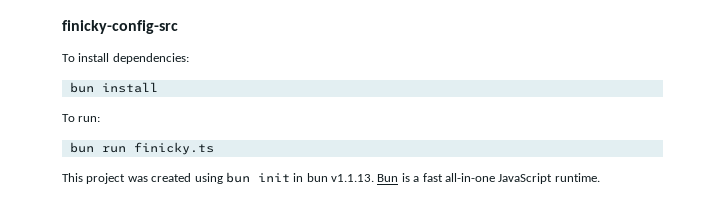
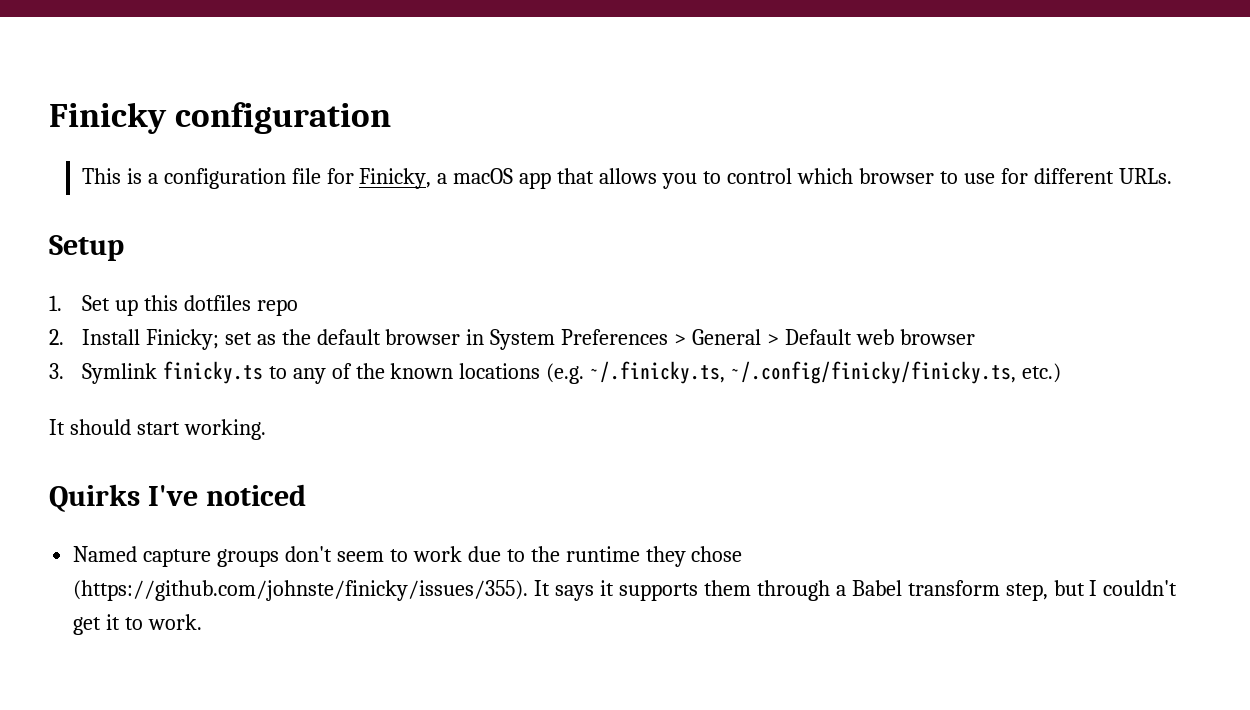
[62,20,178,34] [62,53,189,64] [69,82,158,93] [62,114,101,122] [69,142,214,155] [62,172,600,184] finicky-config-src // To install dependencies: // bun install // To run: // bun run finicky.ts // This project was created using bun init in bun v1.1.13. Bun is a fast all-in-one JavaScript runtime. -> [49,102,392,134] [81,168,1172,189] [49,235,124,261] [49,295,298,316] [49,329,975,350] [49,361,1062,384] [49,419,266,440] [49,484,306,512] [73,546,743,567] [73,580,1178,601] [73,614,203,635] Finicky configuration // This is a configuration file for Finicky, a macOS app that allows you to control which browser to use for different URLs. // Setup // 1. Set up this dotfiles repo // 2. Install Finicky; set as the default browser in System Preferences > General > Default web browser // 3. Symlink finicky.ts to any of the known locations (e.g. ~/.finicky.ts, ~/.config/finicky/finicky.ts, etc.) // It should start working. // Quirks I've noticed // Named capture groups don't seem to work due to the runtime they chose (https://github.com/johnste/finicky/issues/355). It says it supports them through a Babel transform step, but I couldn't get it to work.

